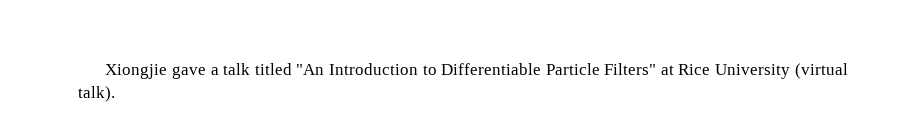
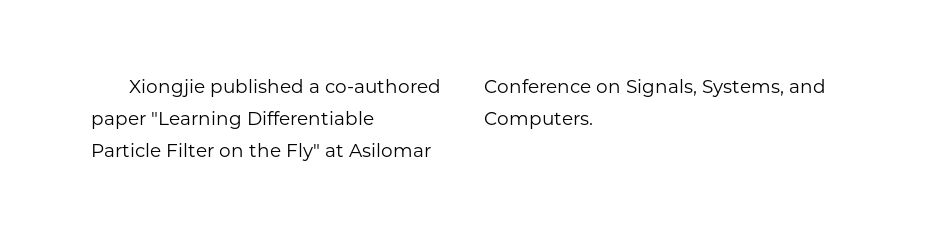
[171,63,848,79] [78,86,115,102] gave a talk titled "An Introduction to Differentiable Particle Filters" at Rice University (virtual talk). -> [209,79,441,97] [91,111,374,129] [91,143,431,161] [484,79,826,97] [484,112,593,129] published a co-authored paper "Learning Differentiable Particle Filter on the Fly" at Asilomar Conference on Signals, Systems, and Computers.

